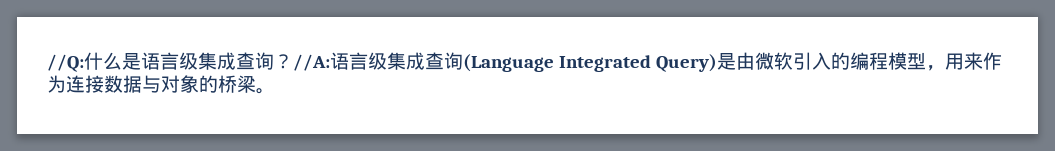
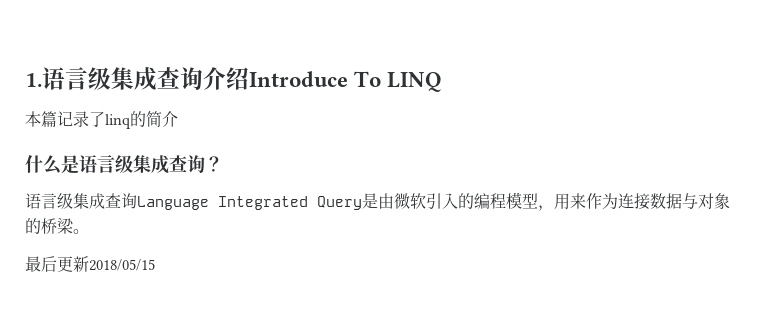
[47,54,84,72] //Q: -> [25,67,442,92] [25,111,178,129] 1.语言级集成查询介绍Introduce To LINQ // 本篇记录了linq的简介 //
[293,52,717,72] //A:语言级集成查询(Language Integrated Query) -> [25,193,362,210] // 语言级集成查询Language Integrated Query
(275, 91) none -> [25,256,155,272] // 最后更新2018/05/15

